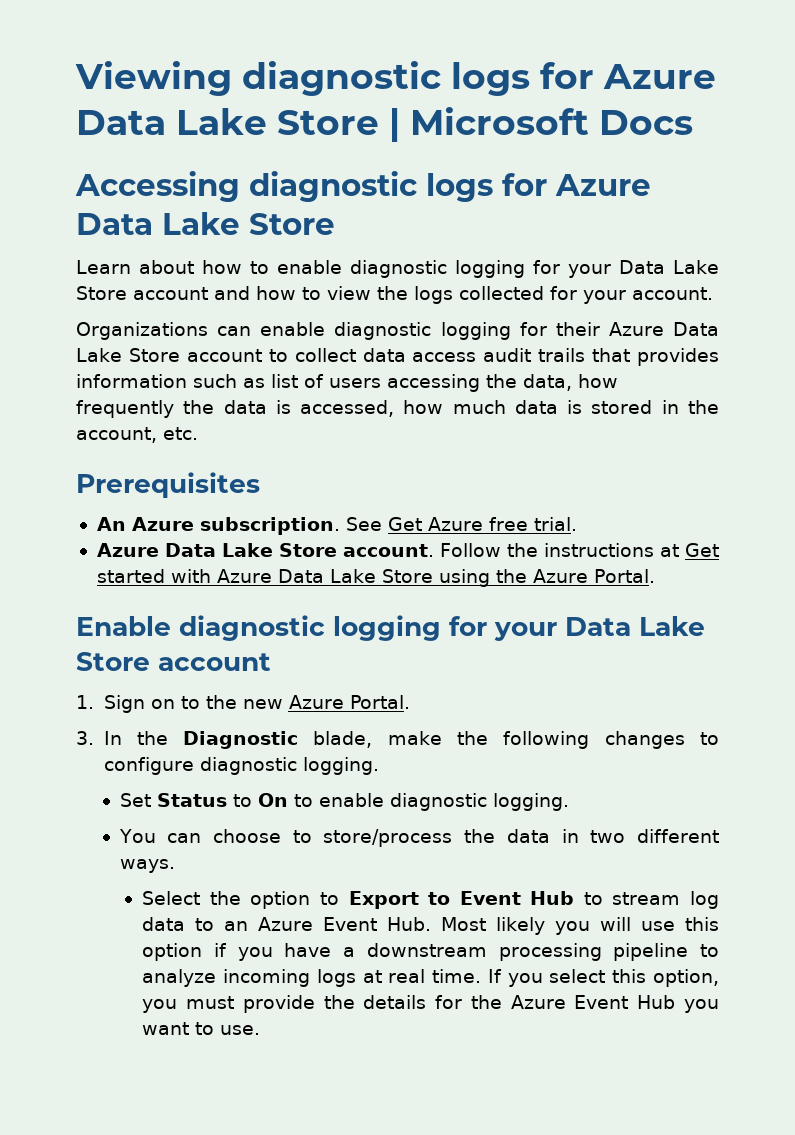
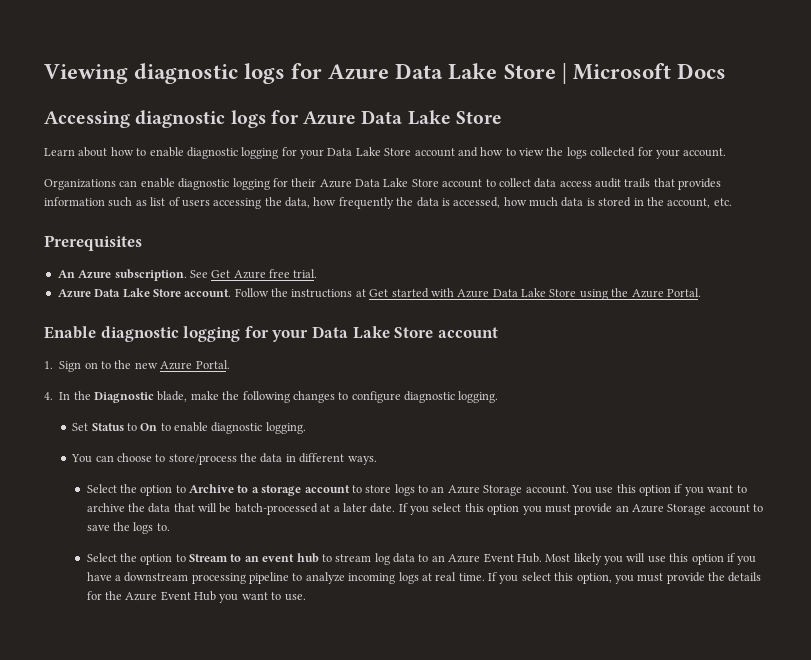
[76,731,94,745] 3. -> [44,392,53,400] 4.
[590,830,626,843] two -> (296, 458) none
[348,891,575,909] Export to Event Hub -> [189,484,747,496] [86,503,764,515] [86,522,170,534] [86,553,319,565] Archive to a storage account to store logs to an Azure Storage account. You use this option if you want to archive the data that will be batch-processed at a later date. If you select this option you must provide an Azure Storage account to save the logs to. // Select the option to Stream to an event hub

